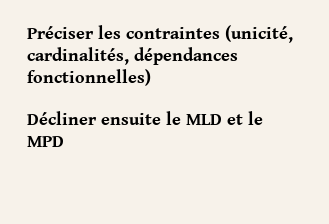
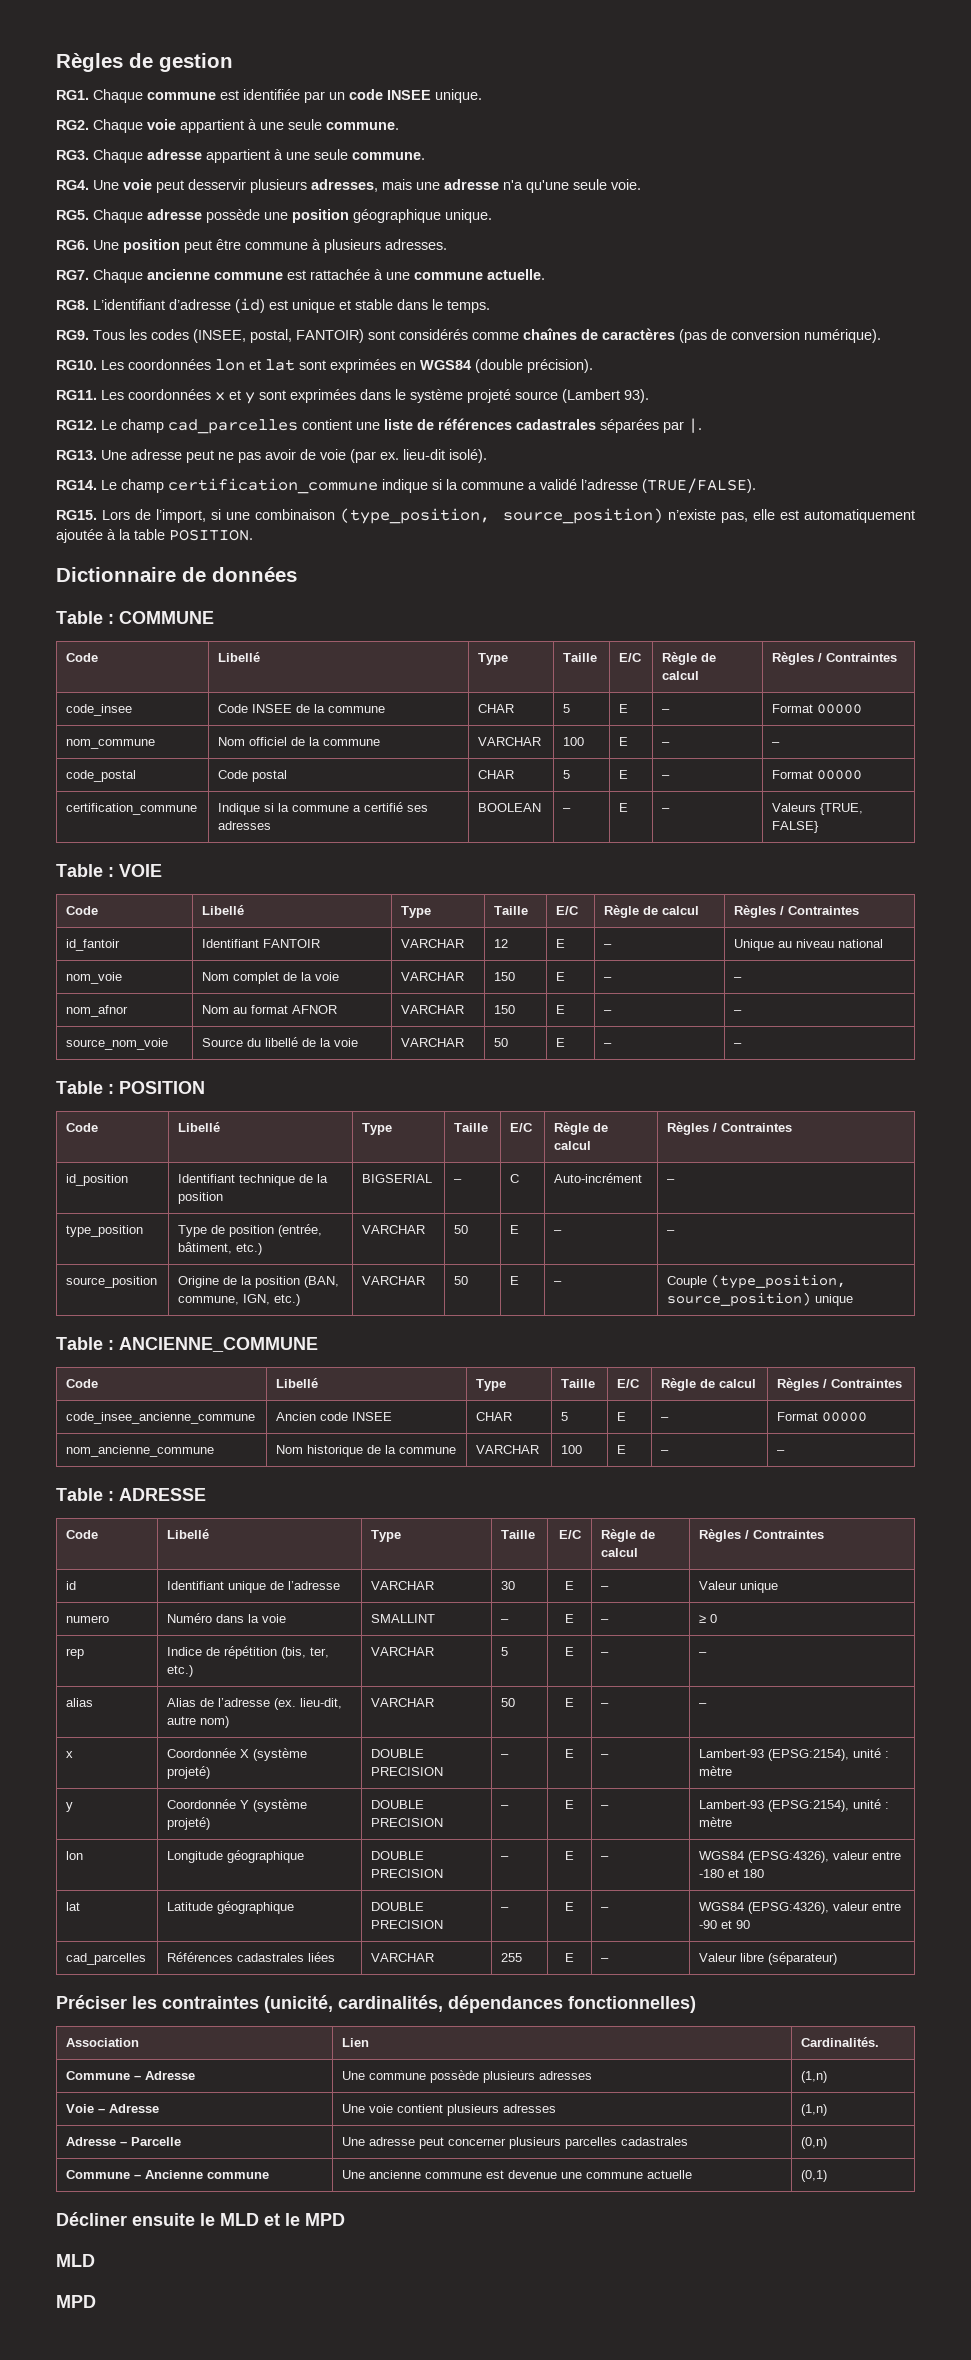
(27, 32) none -> [56,53,233,72] [56,89,482,103] [56,119,399,133] [56,149,425,163] [56,179,641,193] [56,209,492,223] [56,239,447,253] [56,269,545,283] [56,298,490,313] [56,328,881,343] [56,359,593,373] [56,389,649,404] [56,418,702,434] [56,449,487,463] [56,478,756,494] [56,508,916,524] [56,529,253,543] [56,567,297,582] [56,611,214,624] [66,653,99,662] [218,652,261,662] [478,653,509,665] [563,653,598,662] [619,653,643,662] [662,652,717,665] [662,671,700,680] [772,652,898,665] [66,704,133,716] [218,704,386,713] [478,704,515,713] [563,704,571,713] [619,704,629,713] [662,709,671,713] [772,704,863,714] [66,739,156,749] [218,737,381,746] [478,737,542,746] [563,737,585,746] [619,737,629,746] [662,742,671,746] [772,742,781,746] [66,770,137,782] [218,770,288,782] [478,770,515,779] [563,770,571,779] [619,770,629,779] [662,775,671,779] [772,770,863,780] [66,803,198,815] [218,802,429,815] [218,821,272,830] [478,803,542,812] [563,808,572,812] [619,803,629,812] [662,808,671,812] [772,803,864,815] [772,821,820,833] [56,864,162,877] [66,906,99,915] [202,905,245,915] [401,906,432,918] [494,906,529,915] [556,906,580,915] [604,905,700,918] [734,905,860,918] [66,939,121,951] [202,939,321,948] [401,939,465,948] [494,939,509,948] [556,939,566,948] [604,944,613,948] [734,939,884,951] [66,972,123,984] [202,972,340,984] [401,972,465,981] [494,972,516,981] [556,972,566,981] [604,977,613,981] [734,977,743,981] [66,1005,129,1017] [202,1005,338,1014] [401,1005,465,1014] [494,1005,516,1014] [556,1005,566,1014] [604,1010,613,1014] [734,1010,743,1014] [66,1038,169,1050] [202,1037,359,1047] [401,1038,465,1047] [494,1038,509,1047] [556,1038,566,1047] [604,1043,613,1047] [734,1043,743,1047] [56,1081,205,1094] [66,1123,99,1132] [178,1122,221,1132] [362,1123,393,1135] [454,1123,489,1132] [510,1123,534,1132] [554,1122,609,1135] [554,1141,592,1150] [667,1122,793,1135] [66,1174,129,1186] [178,1174,329,1186] [178,1192,224,1204] [362,1174,433,1183] [454,1179,463,1183] [510,1174,520,1183] [554,1173,643,1183] [667,1179,676,1183] [66,1225,144,1237] [178,1224,323,1237] [178,1242,263,1255] [362,1225,426,1234] [454,1225,469,1234] [510,1225,520,1234] [554,1230,563,1234] [667,1230,676,1234] [66,1276,158,1288] [178,1276,340,1288] [178,1294,301,1306] [362,1276,426,1285] [454,1276,469,1285] [510,1276,520,1285] [554,1281,563,1285] [667,1274,847,1289] [667,1292,854,1306] [56,1337,318,1352] [66,1379,99,1388] [276,1378,319,1388] [476,1379,507,1391] [561,1379,596,1388] [617,1379,641,1388] [661,1378,757,1391] [777,1378,903,1391] [66,1412,256,1424] [276,1412,393,1421] [476,1412,513,1421] [561,1412,569,1421] [617,1412,627,1421] [661,1417,670,1421] [777,1412,868,1422] [66,1445,215,1457] [276,1445,457,1457] [476,1445,540,1454] [561,1445,583,1454] [617,1445,627,1454] [661,1450,670,1454] [777,1450,786,1454] [56,1488,206,1501] [66,1530,99,1539] [167,1529,210,1539] [371,1530,402,1542] [501,1530,536,1539] [558,1530,582,1539] [601,1529,656,1542] [601,1548,639,1557] [699,1529,825,1542] [66,1581,77,1590] [167,1581,341,1593] [371,1581,435,1590] [501,1581,516,1590] [565,1581,574,1590] [601,1586,610,1590] [699,1581,779,1593] [66,1615,110,1623] [167,1613,287,1623] [371,1614,436,1623] [501,1619,510,1623] [565,1614,574,1623] [601,1619,610,1623] [699,1614,718,1623] [66,1648,85,1659] [167,1646,330,1659] [167,1665,194,1677] [371,1647,435,1656] [501,1647,509,1656] [565,1647,574,1656] [601,1652,610,1656] [699,1652,708,1656] [66,1698,94,1707] [167,1698,343,1710] [167,1716,230,1728] [371,1698,435,1707] [501,1698,516,1707] [565,1698,574,1707] [601,1703,610,1707] [699,1703,708,1707] [66,1751,74,1758] [167,1748,308,1761] [167,1766,211,1779] [371,1749,425,1758] [371,1767,444,1776] [501,1754,510,1758] [565,1749,574,1758] [601,1754,610,1758] [699,1748,890,1761] [699,1766,733,1776] [66,1802,74,1812] [167,1799,308,1812] [167,1817,211,1830] [371,1800,425,1809] [371,1818,444,1827] [501,1805,510,1809] [565,1800,574,1809] [601,1805,610,1809] [699,1799,890,1812] [699,1817,733,1827] [66,1851,84,1860] [167,1850,305,1863] [371,1851,425,1860] [371,1869,444,1878] [501,1856,510,1860] [565,1851,574,1860] [601,1856,610,1860] [699,1851,902,1863] [699,1869,765,1878] [66,1902,81,1911] [167,1901,295,1914] [371,1902,425,1911] [371,1920,444,1929] [501,1907,510,1911] [565,1902,574,1911] [601,1907,610,1911] [699,1902,902,1914] [699,1920,751,1929] [66,1953,147,1965] [167,1952,336,1962] [371,1953,435,1962] [501,1953,523,1962] [565,1953,574,1962] [601,1958,610,1962] [699,1952,838,1965] Règles de gestion // RG1. Chaque commune est identifiée par un code INSEE unique. // RG2. Chaque voie appartient à une seule commune. // RG3. Chaque adresse appartient à une seule commune. // RG4. Une voie peut desservir plusieurs adresses, mais une adresse n'a qu'une seule voie. // RG5. Chaque adresse possède une position géographique unique. // RG6. Une position peut être commune à plusieurs adresses. // RG7. Chaque ancienne commune est rattachée à une commune actuelle. // RG8. L’identifiant d’adresse (id) est unique et stable dans le temps. // RG9. Tous les codes (INSEE, postal, FANTOIR) sont considérés comme chaînes de caractères (pas de conversion numérique). // RG10. Les coordonnées lon et lat sont exprimées en WGS84 (double précision). // RG11. Les coordonnées x et y sont exprimées dans le système projeté source (Lambert 93). // RG12. Le champ cad_parcelles contient une liste de références cadastrales séparées par |. // RG13. Une adresse peut ne pas avoir de voie (par ex. lieu-dit isolé). // RG14. Le champ certification_commune indique si la commune a validé l’adresse (TRUE/FALSE). // RG15. Lors de l’import, si une combinaison (type_position, source_position) n’existe pas, elle est automatiquement ajoutée à la table POSITION. // Dictionnaire de données // Table : COMMUNE // Code | Libellé | Type | Taille | E/C | Règle de calcul | Règles / Contraintes // code_insee | Code INSEE de la commune | CHAR | 5 | E | – | Format 00000 // nom_commune | Nom officiel de la commune | VARCHAR | 100 | E | – | – // code_postal | Code postal | CHAR | 5 | E | – | Format 00000 // certification_commune | Indique si la commune a certifié ses adresses | BOOLEAN | – | E | – | Valeurs {TRUE, FALSE} // Table : VOIE // Code | Libellé | Type | Taille | E/C | Règle de calcul | Règles / Contraintes // id_fantoir | Identifiant FANTOIR | VARCHAR | 12 | E | – | Unique au niveau national // nom_voie | Nom complet de la voie | VARCHAR | 150 | E | – | – // nom_afnor | Nom au format AFNOR | VARCHAR | 150 | E | – | – // source_nom_voie | Source du libellé de la voie | VARCHAR | 50 | E | – | – // Table : POSITION // Code | Libellé | Type | Taille | E/C | Règle de calcul | Règles / Contraintes // id_position | Identifiant technique de la position | BIGSERIAL | – | C | Auto-incrément | – // type_position | Type de position (entrée, bâtiment, etc.) | VARCHAR | 50 | E | – | – // source_position | Origine de la position (BAN, commune, IGN, etc.) | VARCHAR | 50 | E | – | Couple (type_position, source_position) unique // Table : ANCIENNE_COMMUNE // Code | Libellé | Type | Taille | E/C | Règle de calcul | Règles / Contraintes // code_insee_ancienne_commune | Ancien code INSEE | CHAR | 5 | E | – | Format 00000 // nom_ancienne_commune | Nom historique de la commune | VARCHAR | 100 | E | – | – // Table : ADRESSE // Code | Libellé | Type | Taille | E/C | Règle de calcul | Règles / Contraintes // id | Identifiant unique de l’adresse | VARCHAR | 30 | E | – | Valeur unique // numero | Numéro dans la voie | SMALLINT | – | E | – | ≥ 0 // rep | Indice de répétition (bis, ter, etc.) | VARCHAR | 5 | E | – | – // alias | Alias de l’adresse (ex. lieu-dit, autre nom) | VARCHAR | 50 | E | – | – // x | Coordonnée X (système projeté) | DOUBLE PRECISION | – | E | – | Lambert-93 (EPSG:2154), unité : mètre // y | Coordonnée Y (système projeté) | DOUBLE PRECISION | – | E | – | Lambert-93 (EPSG:2154), unité : mètre // lon | Longitude géographique | DOUBLE PRECISION | – | E | – | WGS84 (EPSG:4326), valeur entre -180 et 180 // lat | Latitude géographique | DOUBLE PRECISION | – | E | – | WGS84 (EPSG:4326), valeur entre -90 et 90 // cad_parcelles | Références cadastrales liées | VARCHAR | 255 | E | – | Valeur libre (séparateur) //
(151, 77) none -> [66,2038,140,2047] [342,2038,370,2047] [801,2037,880,2047] [66,2071,196,2080] [342,2070,593,2083] [801,2071,828,2083] [66,2104,160,2113] [342,2104,557,2116] [801,2104,828,2116] [66,2137,182,2146] [342,2137,689,2149] [801,2137,828,2149] [66,2170,270,2179] [342,2170,693,2179] [801,2170,828,2182] // Association | Lien | Cardinalités. // Commune – Adresse | Une commune possède plusieurs adresses | (1,n) // Voie – Adresse | Une voie contient plusieurs adresses | (1,n) // Adresse – Parcelle | Une adresse peut concerner plusieurs parcelles cadastrales | (0,n) // Commune – Ancienne commune | Une ancienne commune est devenue une commune actuelle | (0,1)
(64, 141) none -> [56,2254,95,2267] [56,2295,96,2308] // MLD // MPD

